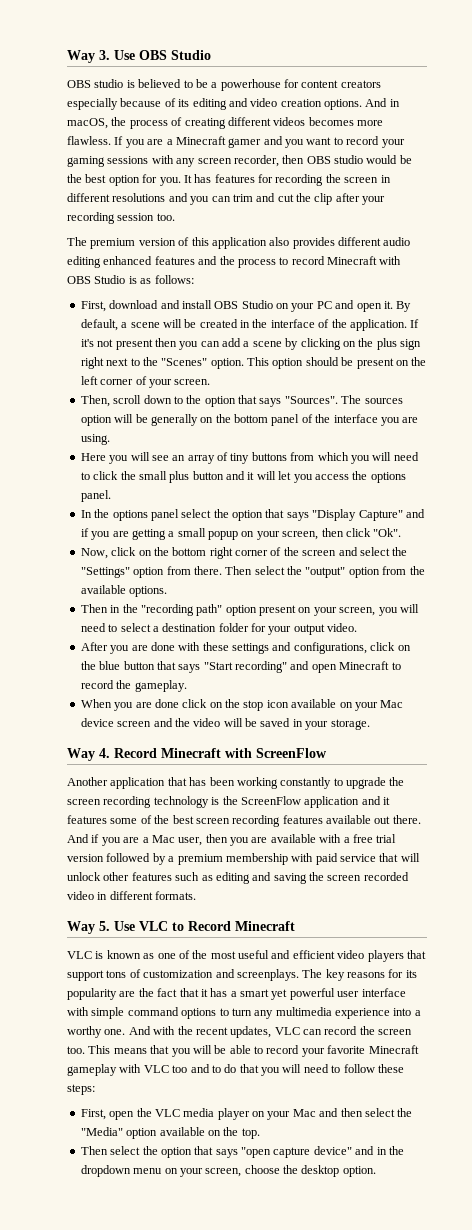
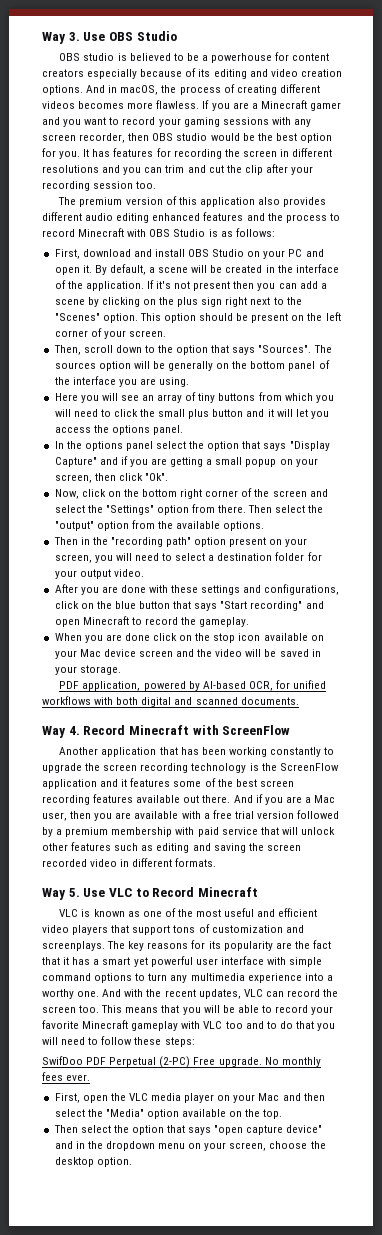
(370, 724) none -> [59,680,327,691] [42,696,299,707] // PDF application, powered by AI-based OCR, for unified workflows with both digital and scanned documents.
(95, 1089) none -> [42,1056,321,1068] [42,1072,91,1081] // SwifDoo PDF Perpetual (2-PC) Free upgrade. No monthly fees ever.

